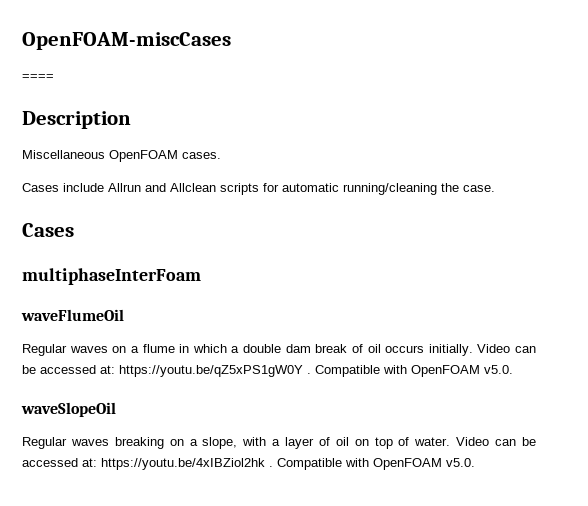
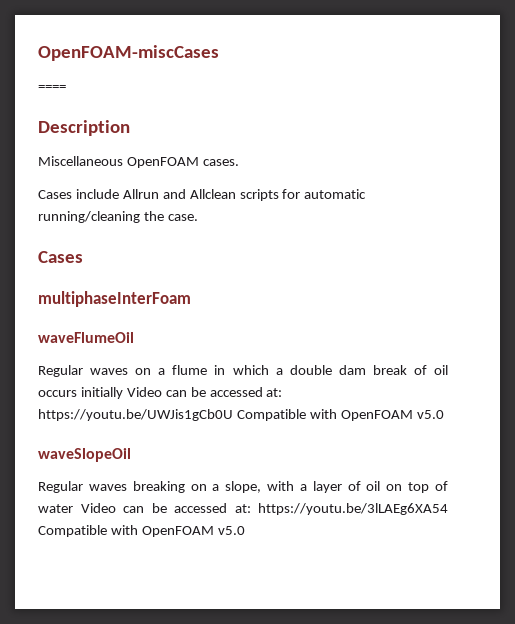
[428,344,536,356] [22,365,513,377] initially. Video can be accessed at: https://youtu.be/qZ5xPS1gW0Y . Compatible with OpenFOAM v5.0. -> [80,387,283,399] [38,409,444,421] initially Video can be accessed at: https://youtu.be/UWJis1gCb0U Compatible with OpenFOAM v5.0
[414,437,536,446] [22,458,475,470] water. Video can be accessed at: https://youtu.be/4xIBZiol2hk . Compatible with OpenFOAM v5.0. -> [38,503,448,515] [38,525,245,537] water Video can be accessed at: https://youtu.be/3lLAEg6XA54 Compatible with OpenFOAM v5.0

